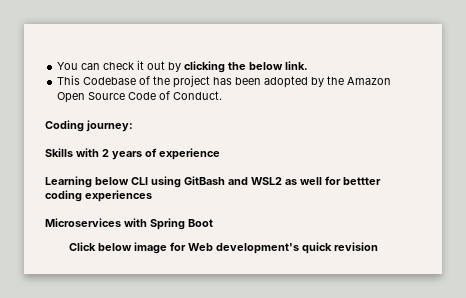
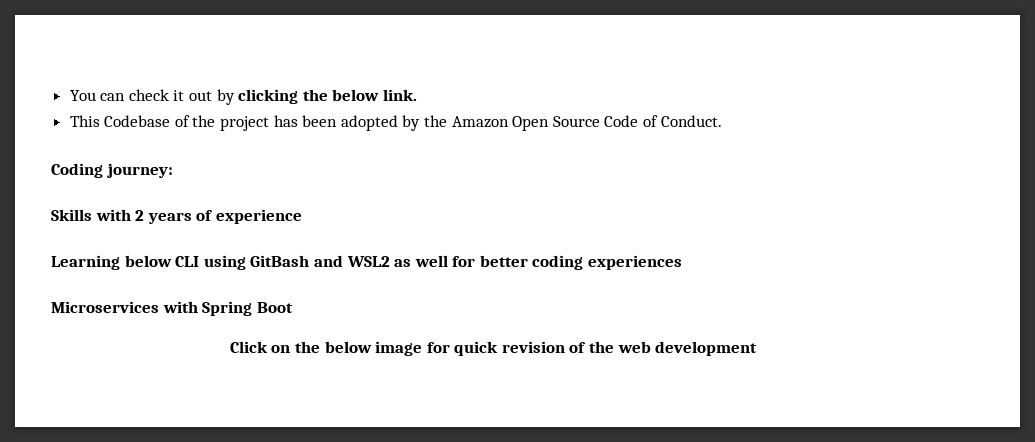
[343,177,381,185] bettter -> [479,255,528,267] better
(96, 246) none -> [271,341,320,353] on the
[187,242,378,254] Web development's quick revision -> [454,341,758,356] quick revision of the web development

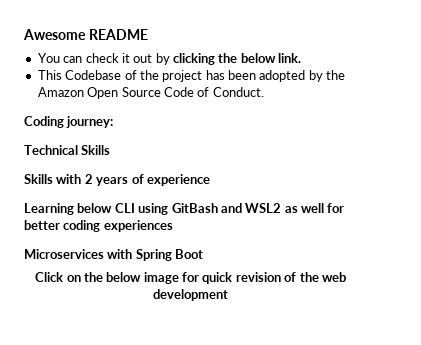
(69, 95) none -> [23,29,148,40] Awesome README //
(173, 170) none -> [24,145,111,155] // Technical Skills

